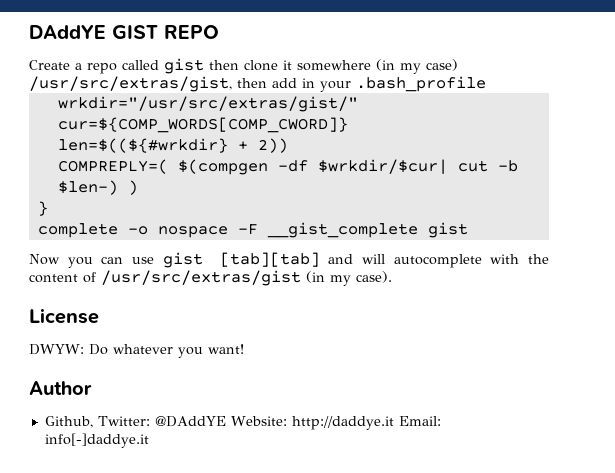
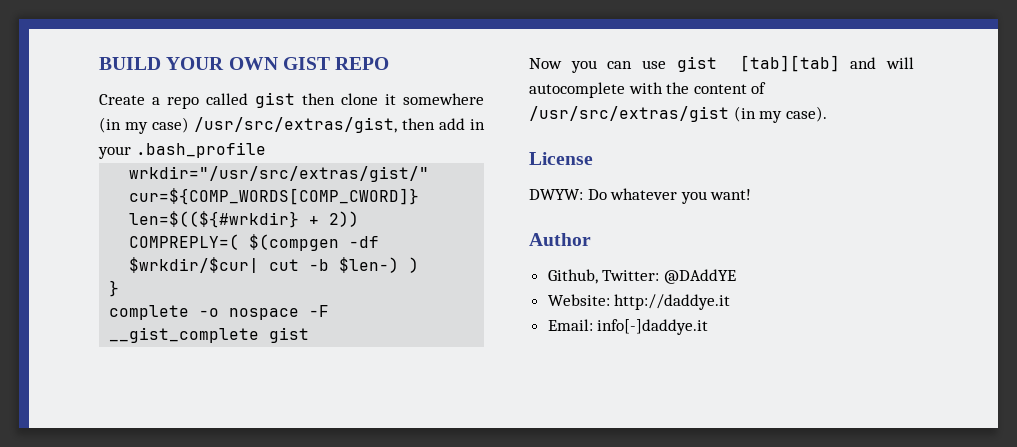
[29,25,106,39] DAddYE -> [99,57,278,70] BUILD YOUR OWN
(226, 421) none -> (736, 276) //
(394, 423) none -> (731, 302) //

